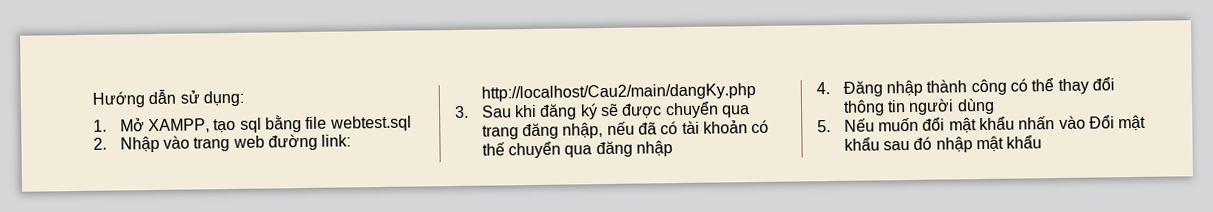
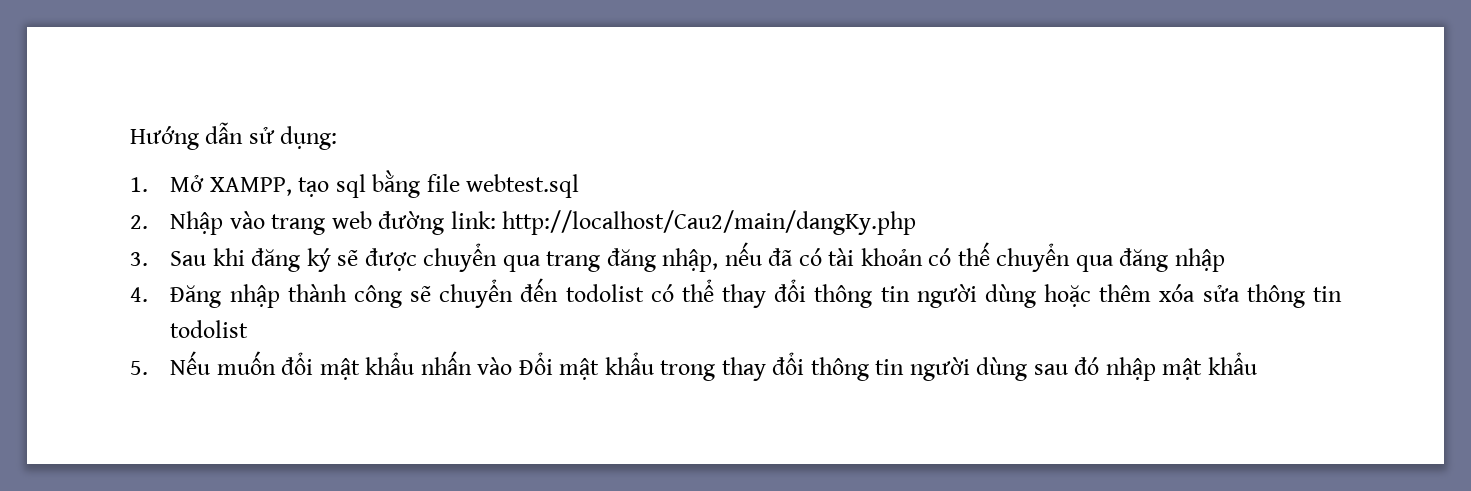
(1007, 87) none -> [410,278,644,308] sẽ chuyển đến todolist
(995, 106) none -> [1044,284,1342,308] [170,320,249,338] hoặc thêm xóa sửa thông tin todolist
(880, 144) none -> [660,352,1028,381] trong thay đổi thông tin người dùng

